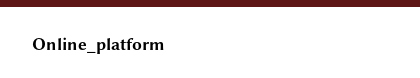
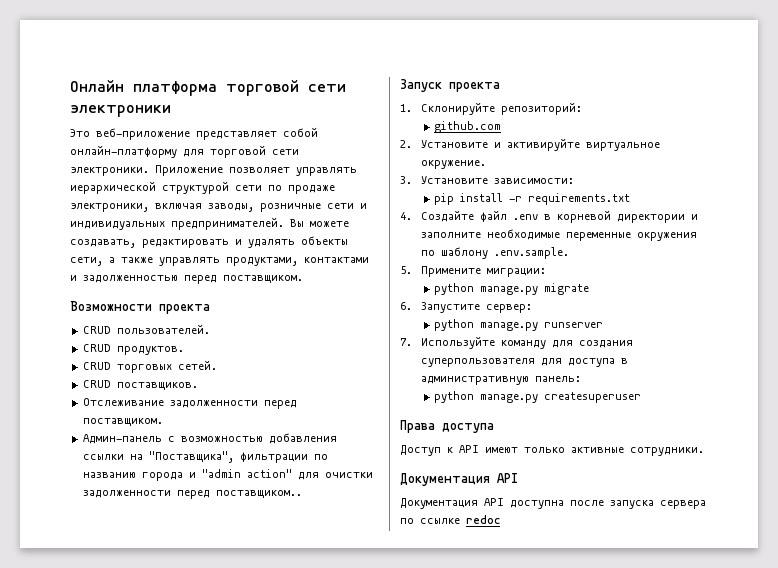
[32,37,165,54] Online_platform -> [70,79,346,96] [70,105,171,117] [70,127,318,140] [70,145,299,158] [70,165,357,176] [70,181,335,194] [70,203,367,212] [70,217,349,230] [70,236,348,248] [70,257,369,266] [70,275,303,284] [70,301,210,314] [82,324,210,335] [82,344,184,355] [82,360,217,373] [82,380,198,390] [82,398,297,409] [82,418,163,426] [82,433,337,444] [82,451,328,463] [82,469,373,481] [82,490,302,499] [400,79,500,92] [400,102,583,115] [434,121,502,133] [400,138,661,151] [421,160,487,169] [400,176,575,184] [434,193,631,205] [400,210,699,223] [421,229,698,241] [421,247,570,259] [400,266,547,277] [434,283,590,295] [400,302,533,313] [434,319,604,331] [400,336,634,349] [421,358,629,367] [421,376,582,385] [434,391,642,403] [400,420,494,433] [400,445,704,456] [400,473,518,486] [400,498,706,509] [400,515,500,525] Онлайн платформа торговой сети электроники // Это веб-приложение представляет собой онлайн-платформу для торговой сети электроники. Приложение позволяет управлять иерархической структурой сети по продаже электроники, включая заводы, розничные сети и индивидуальных предпринимателей. Вы можете создавать, редактировать и удалять объекты сети, а также управлять продуктами, контактами и задолженностью перед поставщиком. // Возможности проекта // CRUD пользователей. // CRUD продуктов. // CRUD торговых сетей. // CRUD поставщиков. // Отслеживание задолженности перед поставщиком. // Админ-панель с возможностью добавления ссылки на "Поставщика", фильтрации по названию города и "admin action" для очистки задолженности перед поставщиком.. // Запуск проекта // 1. Склонируйте репозиторий: // github.com // 2. Установите и активируйте виртуальное окружение. // 3. Установите зависимости: // pip install -r requirements.txt // 4. Создайте файл .env в корневой директории и заполните необходимые переменные окружения по шаблону .env.sample. // 5. Примените миграции: // python manage.py migrate // 6. Запустите сервер: // python manage.py runserver // 7. Используйте команду для создания суперпользователя для доступа в административную панель: // python manage.py createsuperuser // Права доступа // Доступ к API имеют только активные сотрудники. // Документация API // Документация API доступна после запуска сервера по ссылке redoc

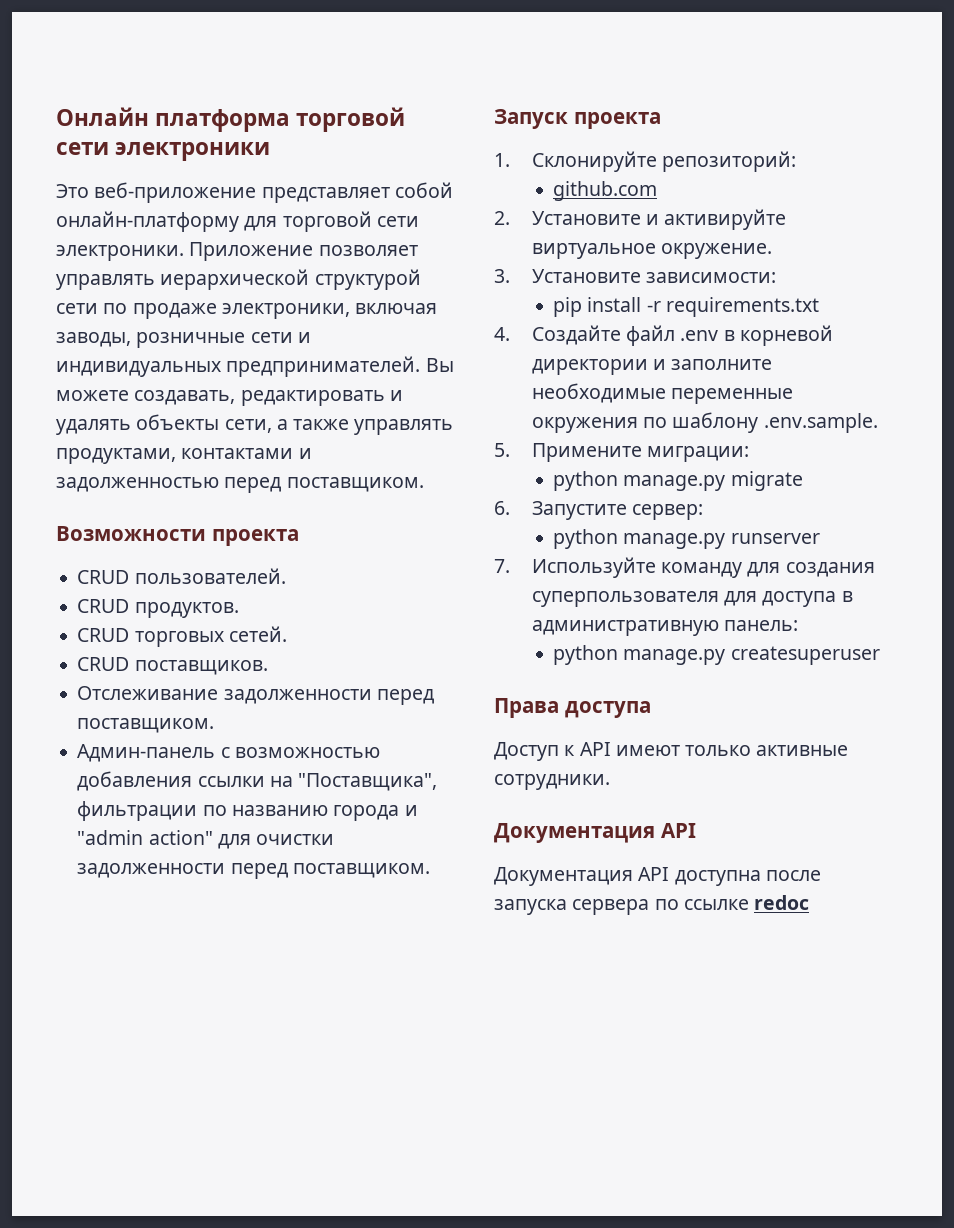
[215,490,302,498] поставщиком.. -> [292,863,430,878] поставщиком.

